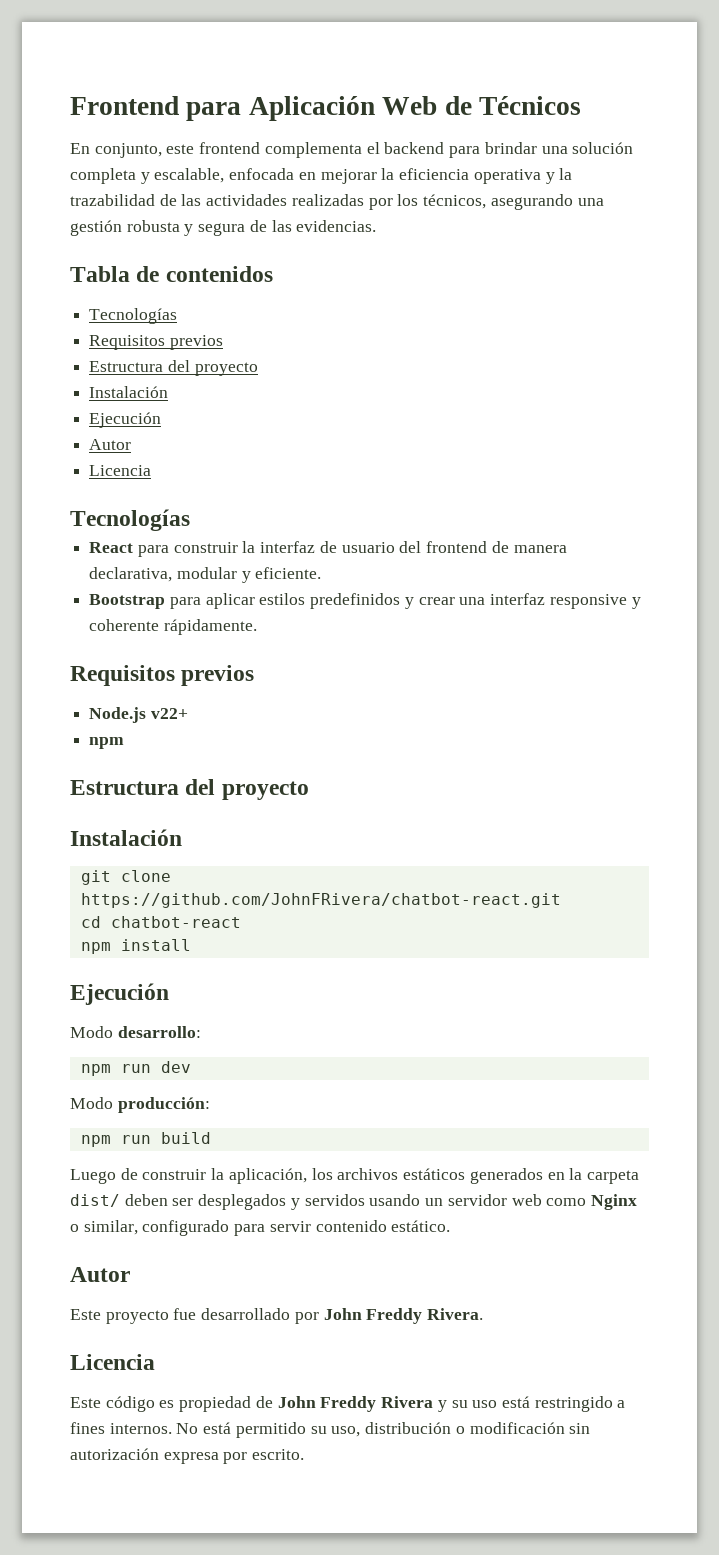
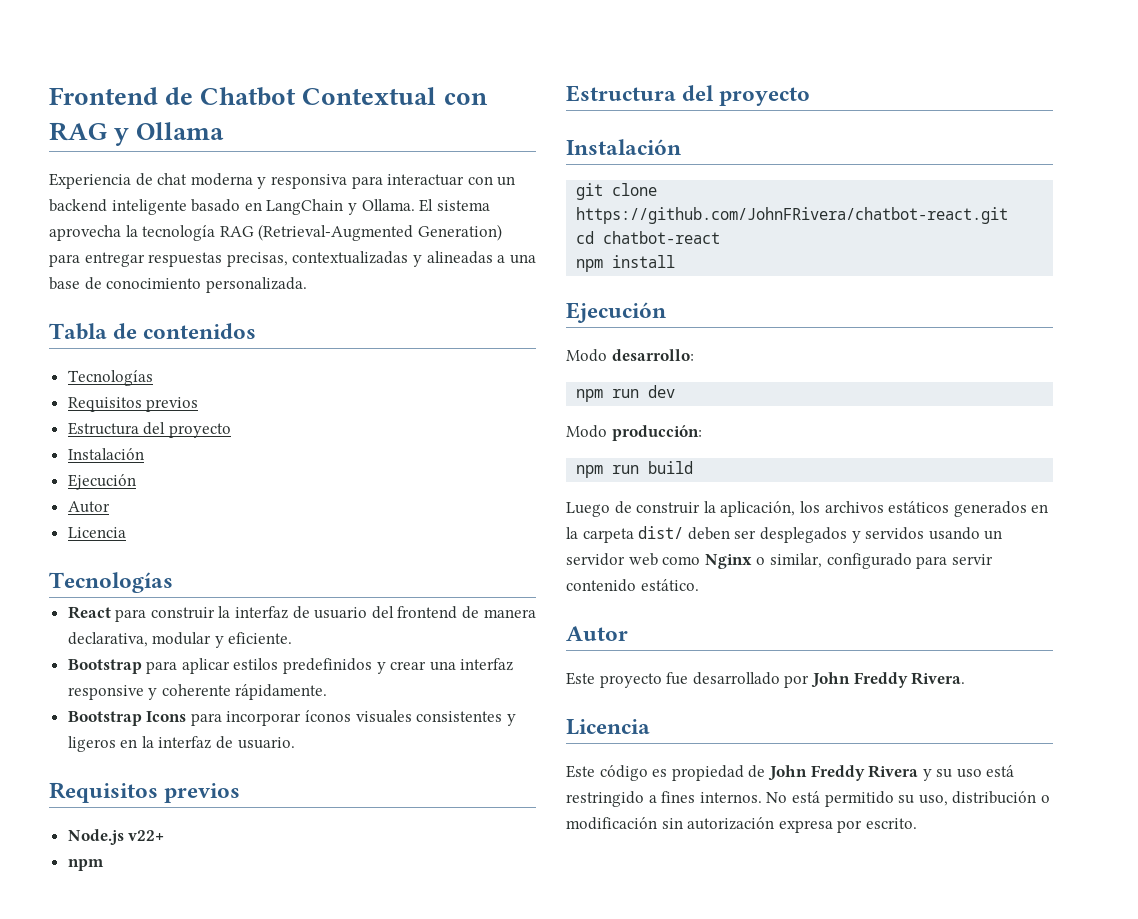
[186,96,582,121] [70,142,634,158] [70,168,573,184] [70,194,604,210] [70,220,377,236] para Aplicación Web de Técnicos // En conjunto, este frontend complementa el backend para brindar una solución completa y escalable, enfocada en mejorar la eficiencia operativa y la trazabilidad de las actividades realizadas por los técnicos, asegurando una gestión robusta y segura de las evidencias. -> [165,87,488,106] [49,122,225,146] [49,173,516,189] [49,199,490,215] [49,224,502,241] [49,251,536,267] [49,277,307,293] de Chatbot Contextual con RAG y Ollama // Experiencia de chat moderna y responsiva para interactuar con un backend inteligente basado en LangChain y Ollama. El sistema aprovecha la tecnología RAG (Retrieval-Augmented Generation) para entregar respuestas precisas, contextualizadas y alineadas a una base de conocimiento personalizada.
(257, 627) none -> [67,710,516,726] [67,736,295,752] // Bootstrap Icons para incorporar íconos visuales consistentes y ligeros en la interfaz de usuario.

